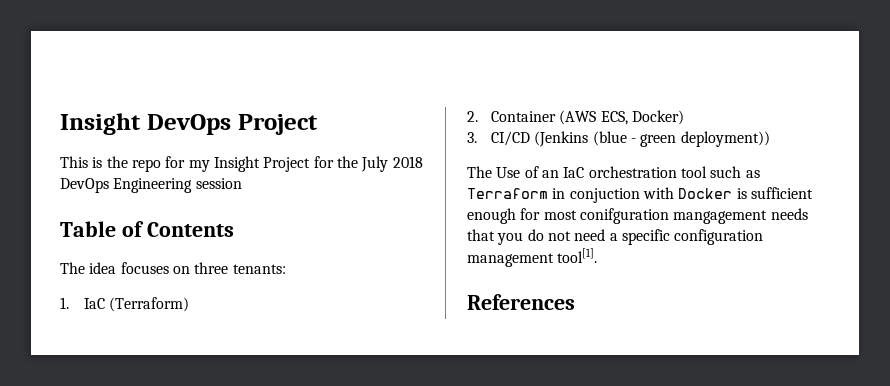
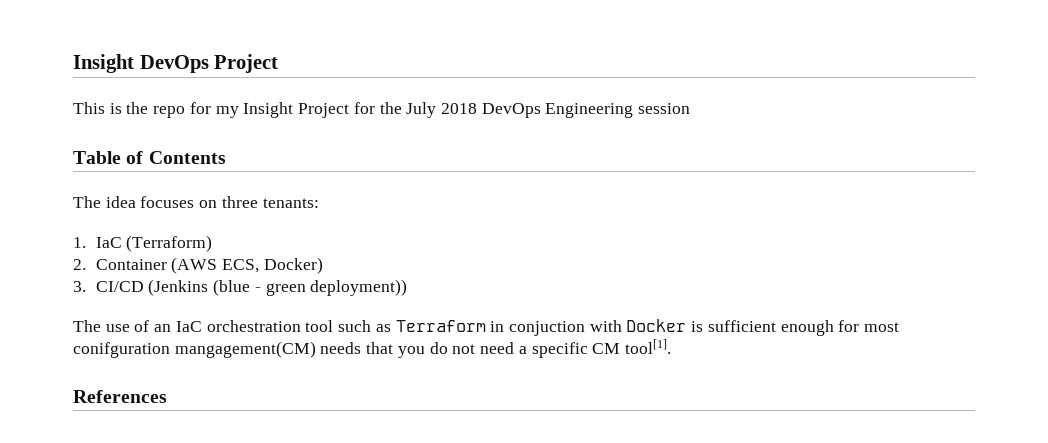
[496,167,521,178] Use -> [105,324,130,332] use
[673,210,768,224] mangagement -> [174,341,316,358] mangagement(CM)
[674,229,764,245] [467,253,554,267] configuration management -> [592,343,621,354] CM

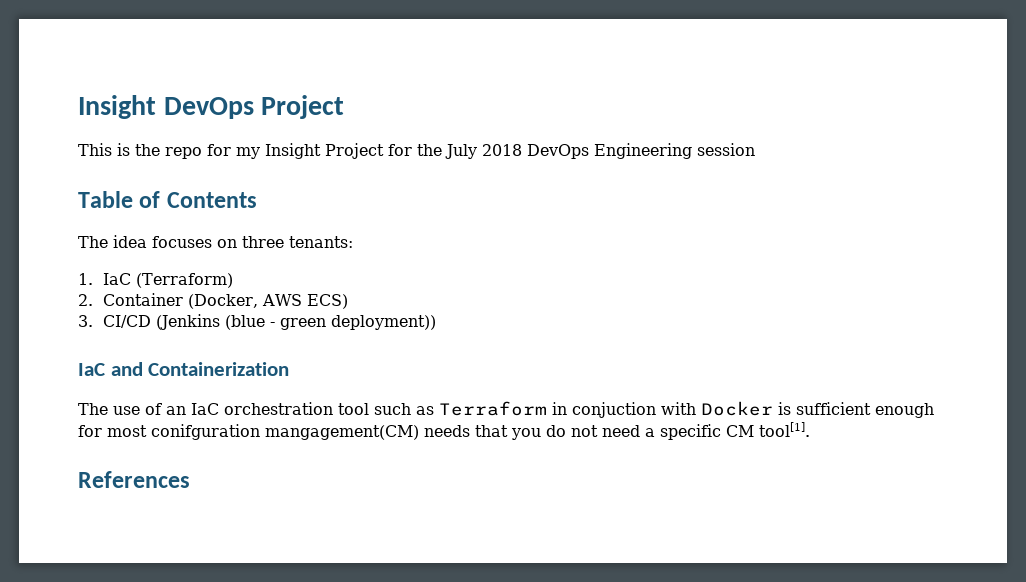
[171,257,323,274] (AWS ECS, Docker) -> [187,294,348,309] (Docker, AWS ECS)
(408, 287) none -> [78,362,290,376] // IaC and Containerization

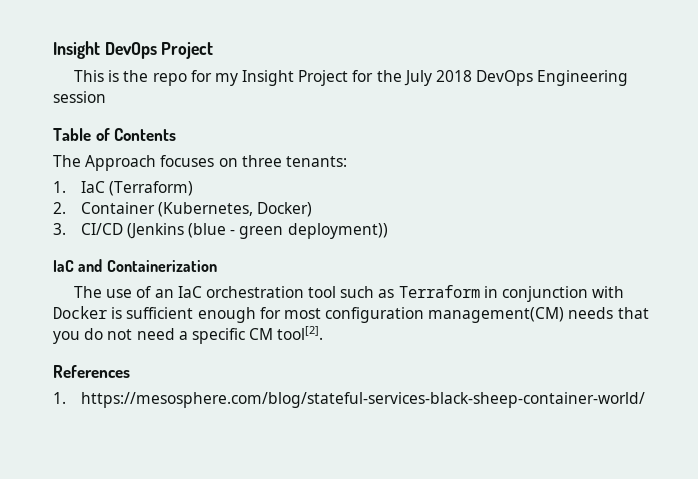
[113,235,147,248] idea -> [85,155,157,171] Approach
[187,294,348,309] (Docker, AWS ECS) -> [157,202,313,217] (Kubernetes, Docker)
[572,402,656,418] conjuction -> [502,286,589,302] conjunction
[151,424,419,440] conifguration mangagement(CM) -> [325,307,565,323] configuration management(CM)
[759,422,810,437] tool[1]. -> [277,326,324,340] tool[2].
(190, 479) none -> [53,392,645,408] // 1. https://mesosphere.com/blog/stateful-services-black-sheep-container-world/

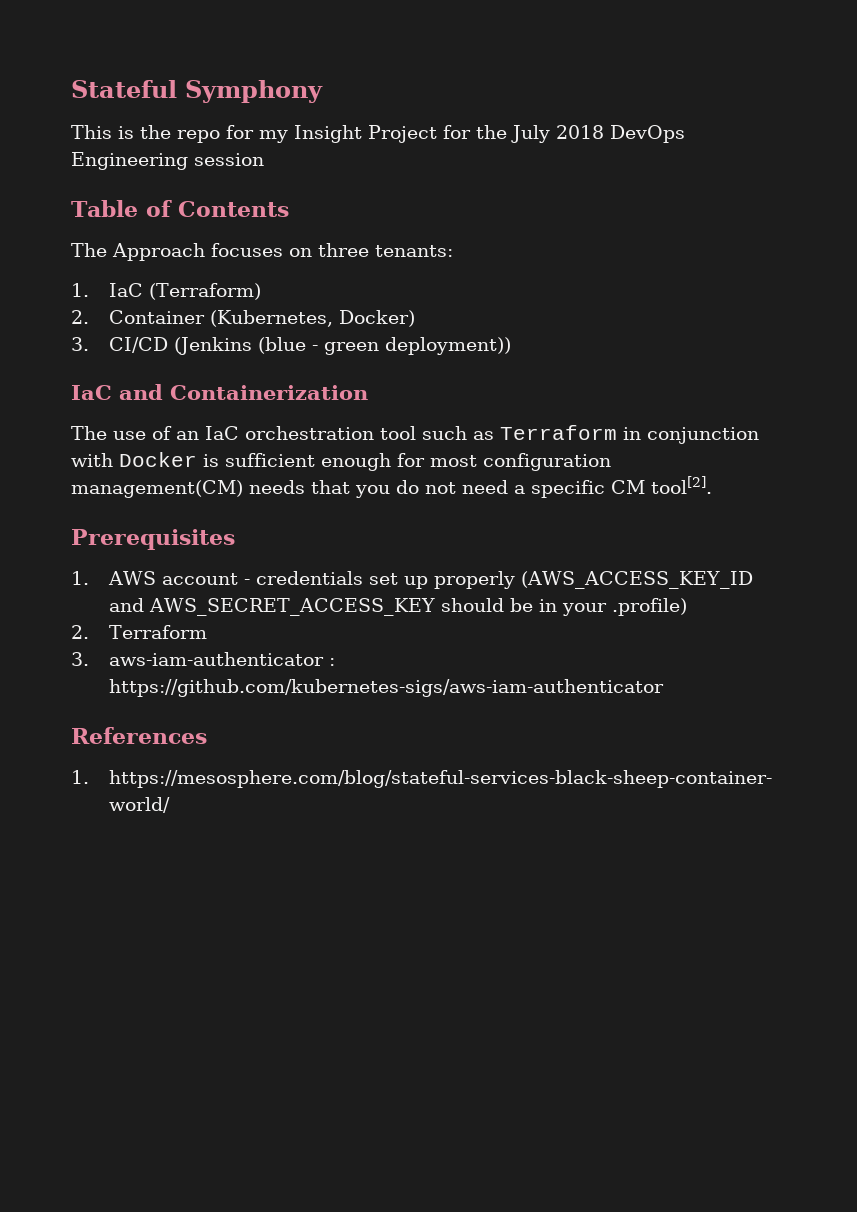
[53,41,214,59] Insight DevOps Project -> [71,80,323,103] Stateful Symphony
(324, 333) none -> [71,529,235,550] [71,571,753,589] [108,598,687,616] [71,625,207,639] [71,652,335,666] [108,679,664,697] // Prerequisites // 1. AWS account - credentials set up properly (AWS_ACCESS_KEY_ID and AWS_SECRET_ACCESS_KEY should be in your .profile) // 2. Terraform // 3. aws-iam-authenticator : https://github.com/kubernetes-sigs/aws-iam-authenticator

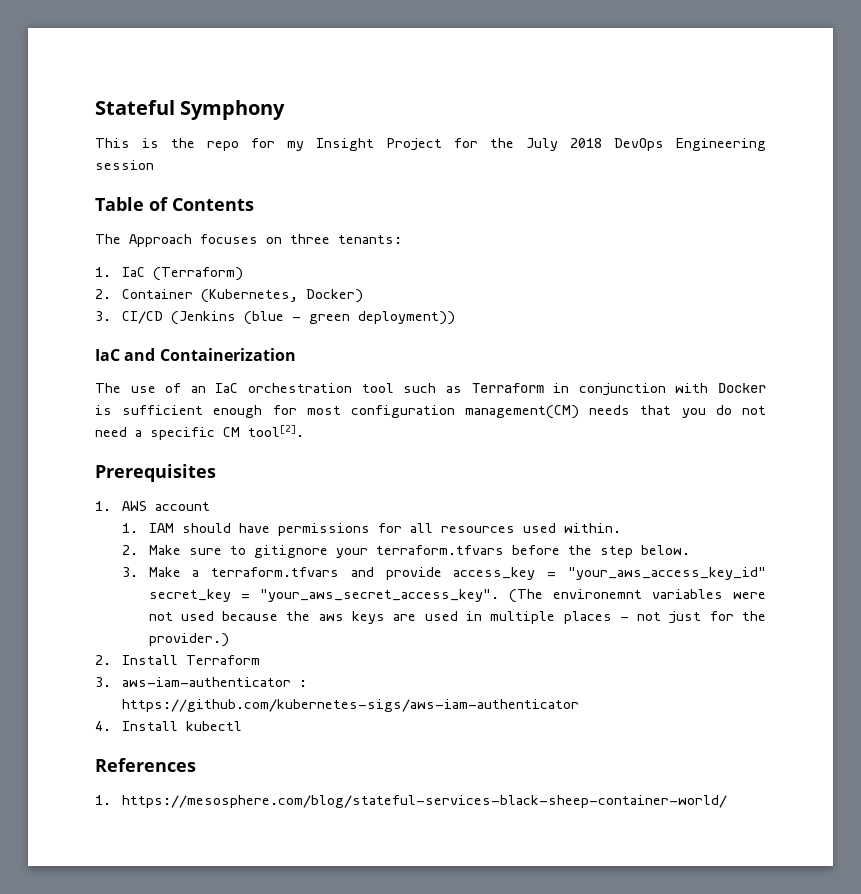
[243,571,753,589] [108,598,687,616] [71,625,89,639] - credentials set up properly (AWS_ACCESS_KEY_ID and AWS_SECRET_ACCESS_KEY should be in your .profile) // 2. -> [121,523,621,536] [121,545,690,558] [121,567,766,580] [148,589,766,603] [148,611,767,624] [148,633,229,647] [95,655,178,665] // 1. IAM should have permissions for all resources used within. // 2. Make sure to gitignore your terraform.tfvars before the step below. // 3. Make a terraform.tfvars and provide access_key = "your_aws_access_key_id" secret_key = "your_aws_secret_access_key". (The environemnt variables were not used because the aws keys are used in multiple places - not just for the provider.) // 2. Install
(664, 688) none -> [95,721,242,731] // 4. Install kubectl

